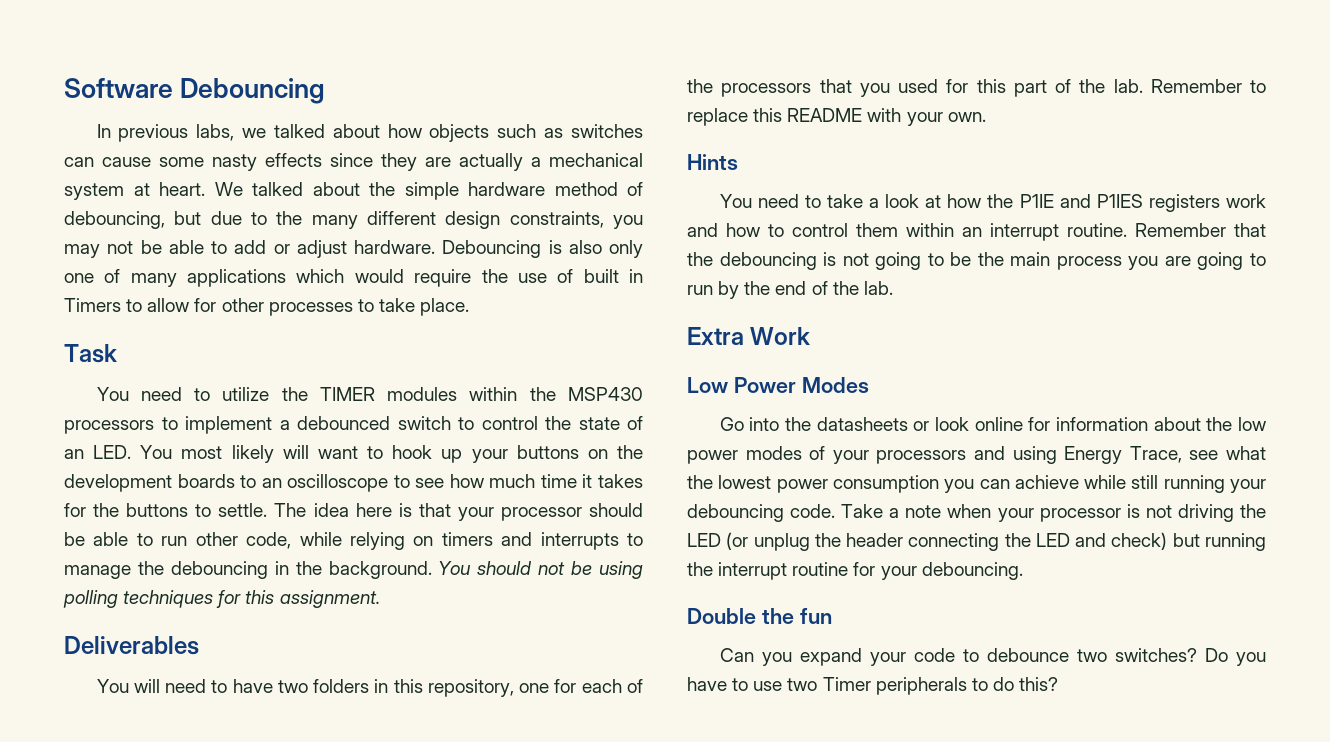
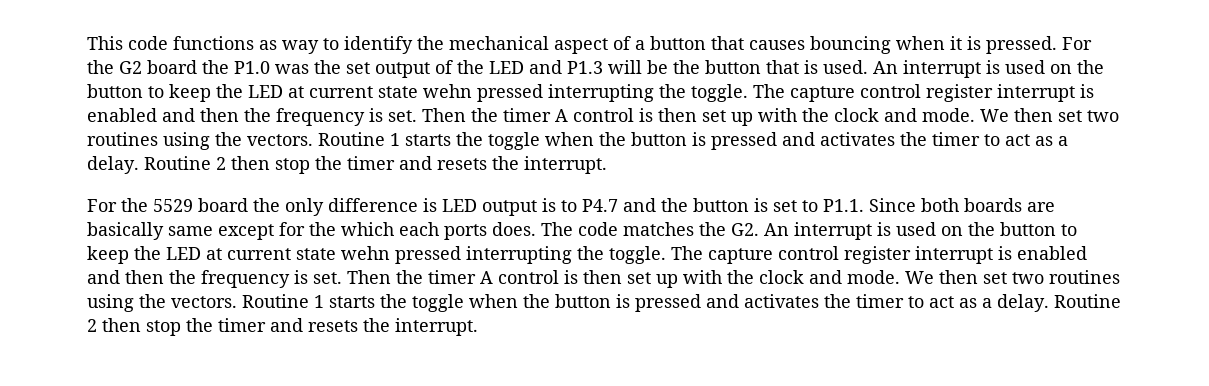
[64,78,326,104] [96,124,644,142] [64,153,643,171] [64,182,643,200] [64,211,644,229] [64,240,643,258] [64,269,643,287] [64,298,470,316] [64,344,117,363] [96,387,643,401] [64,416,643,434] [64,445,643,463] [64,474,643,492] [64,503,643,521] [64,532,643,550] [64,561,643,579] [63,590,380,608] [64,636,199,655] [96,679,643,697] [687,79,1266,97] [687,108,986,126] [687,154,738,170] [719,194,1266,212] [687,223,1266,241] [687,252,1266,270] [687,281,893,299] [687,327,811,345] [687,377,869,393] [719,417,1266,431] [687,446,1266,464] [687,475,1266,493] [687,504,1266,522] [687,532,1266,551] [687,562,1023,580] [687,608,832,624] [719,648,1266,666] [687,677,1059,695] Software Debouncing // In previous labs, we talked about how objects such as switches can cause some nasty effects since they are actually a mechanical system at heart. We talked about the simple hardware method of debouncing, but due to the many different design constraints, you may not be able to add or adjust hardware. Debouncing is also only one of many applications which would require the use of built in Timers to allow for other processes to take place. // Task // You need to utilize the TIMER modules within the MSP430 processors to implement a debounced switch to control the state of an LED. You most likely will want to hook up your buttons on the development boards to an oscilloscope to see how much time it takes for the buttons to settle. The idea here is that your processor should be able to run other code, while relying on timers and interrupts to manage the debouncing in the background. You should not be using polling techniques for this assignment. // Deliverables // You will need to have two folders in this repository, one for each of the processors that you used for this part of the lab. Remember to replace this README with your own. // Hints // You need to take a look at how the P1IE and P1IES registers work and how to control them within an interrupt routine. Remember that the debouncing is not going to be the main process you are going to run by the end of the lab. // Extra Work // Low Power Modes // Go into the datasheets or look online for information about the low power modes of your processors and using Energy Trace, see what the lowest power consumption you can achieve while still running your debouncing code. Take a note when your processor is not driving the LED (or unplug the header connecting the LED and check) but running the interrupt routine for your debouncing. // Double the fun // Can you expand your code to debounce two switches? Do you have to use two Timer peripherals to do this? -> [87,36,1092,54] [87,60,1104,78] [87,84,1094,102] [87,108,1119,126] [87,132,1068,150] [87,156,607,174] [87,198,1055,216] [87,222,1077,240] [87,246,1087,264] [87,270,1120,288] [87,294,1121,312] [87,318,478,336] This code functions as way to identify the mechanical aspect of a button that causes bouncing when it is pressed. For the G2 board the P1.0 was the set output of the LED and P1.3 will be the button that is used. An interrupt is used on the button to keep the LED at current state wehn pressed interrupting the toggle. The capture control register interrupt is enabled and then the frequency is set. Then the timer A control is then set up with the clock and mode. We then set two routines using the vectors. Routine 1 starts the toggle when the button is pressed and activates the timer to act as a delay. Routine 2 then stop the timer and resets the interrupt. // For the 5529 board the only difference is LED output is to P4.7 and the button is set to P1.1. Since both boards are basically same except for the which each ports does. The code matches the G2. An interrupt is used on the button to keep the LED at current state wehn pressed interrupting the toggle. The capture control register interrupt is enabled and then the frequency is set. Then the timer A control is then set up with the clock and mode. We then set two routines using the vectors. Routine 1 starts the toggle when the button is pressed and activates the timer to act as a delay. Routine 2 then stop the timer and resets the interrupt.

